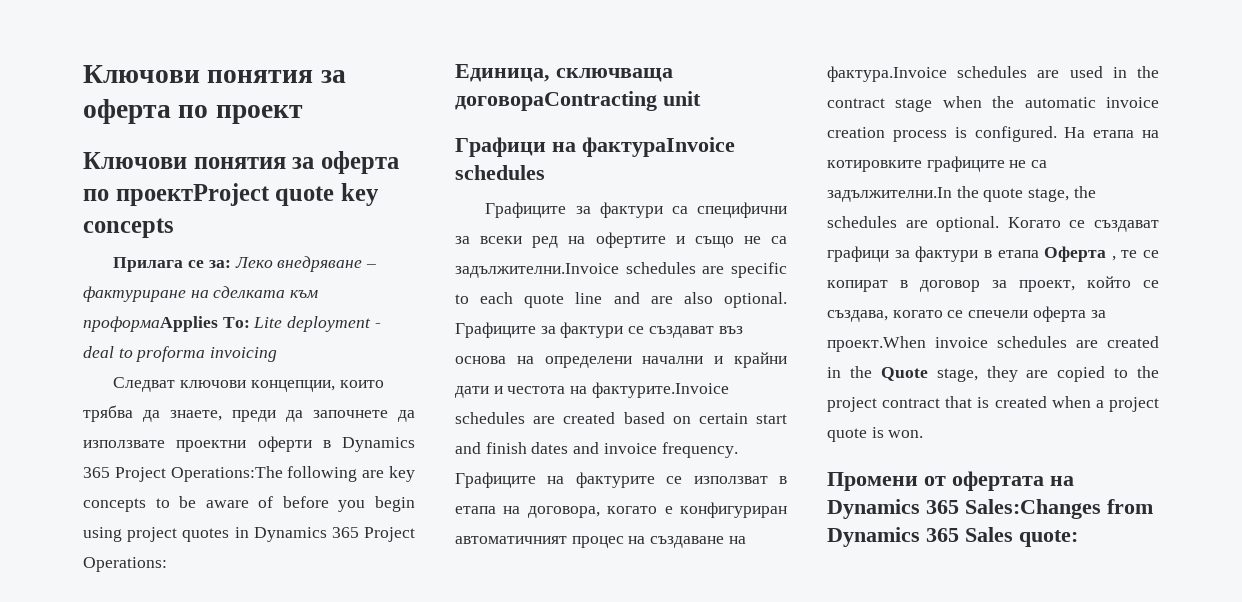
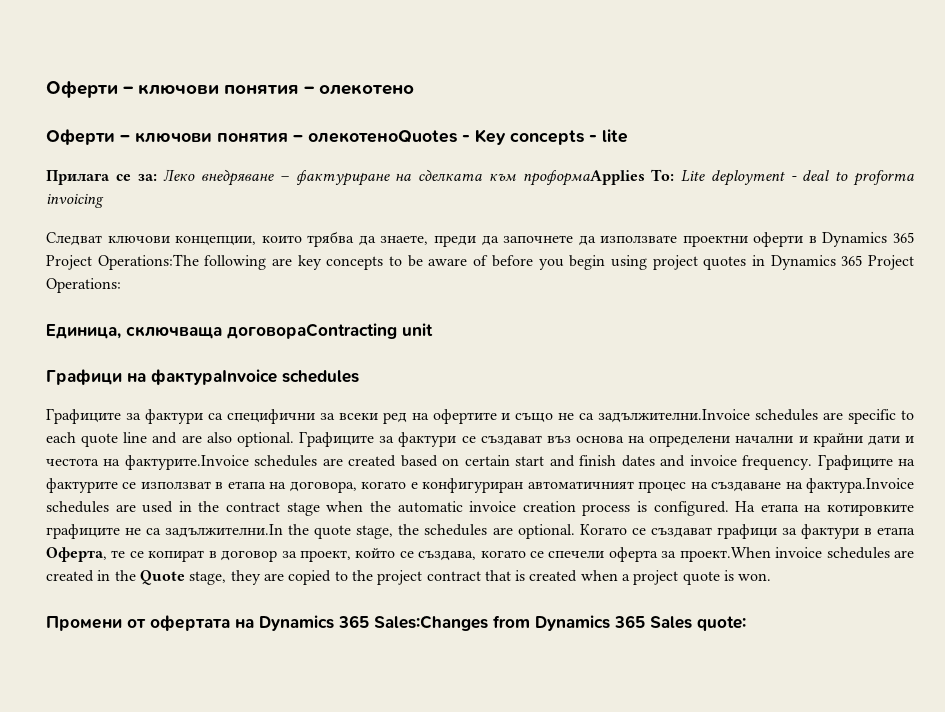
[83,65,346,83] [83,99,303,124] [83,151,399,174] [83,183,379,206] [83,218,174,238] Ключови понятия за оферта по проект // Ключови понятия за оферта по проектProject quote key concepts -> [46,81,414,98] [46,129,628,145] Оферти – ключови понятия – олекотено // Оферти – ключови понятия – олекотеноQuotes - Key concepts - lite
[1044,246,1116,262] Оферта , -> [46,547,107,562] Оферта,

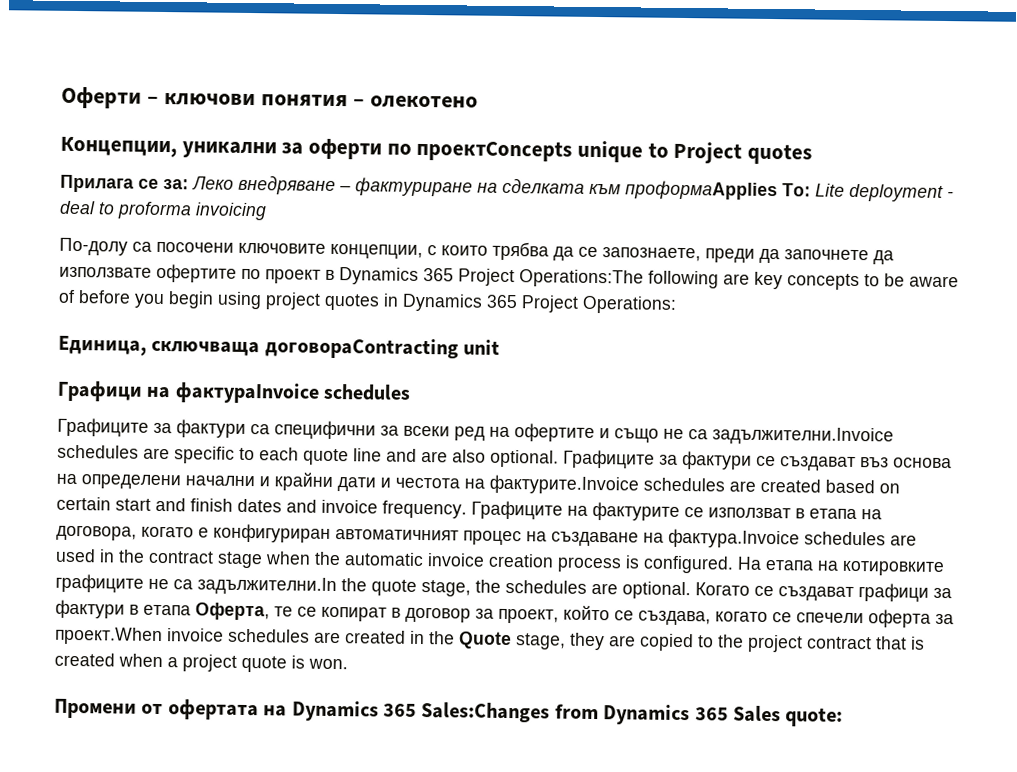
[46,129,628,145] Оферти – ключови понятия – олекотеноQuotes - Key concepts - lite -> [60,136,813,165] Концепции, уникални за оферти по проектConcepts unique to Project quotes
[46,232,257,246] Следват ключови концепции, -> [59,237,437,260] По-долу са посочени ключовите концепции, с
[380,235,429,245] знаете, -> [578,246,701,262] се запознаете,
[682,232,804,247] проектни оферти -> [156,263,321,284] офертите по проект

